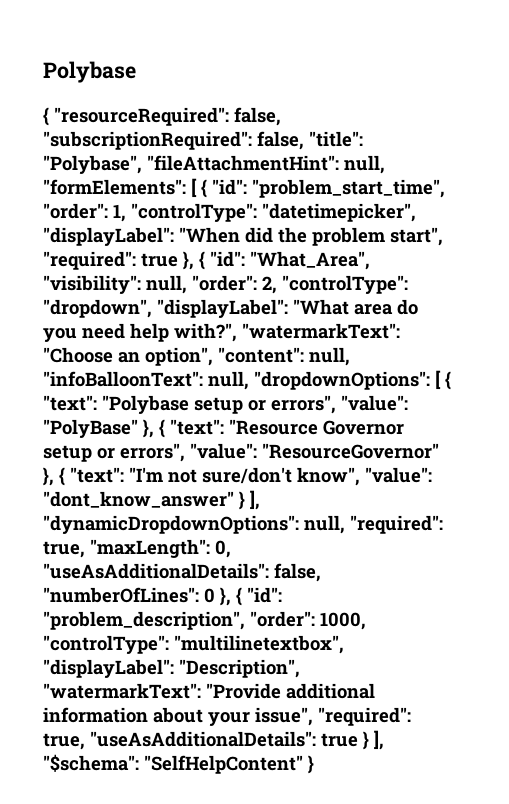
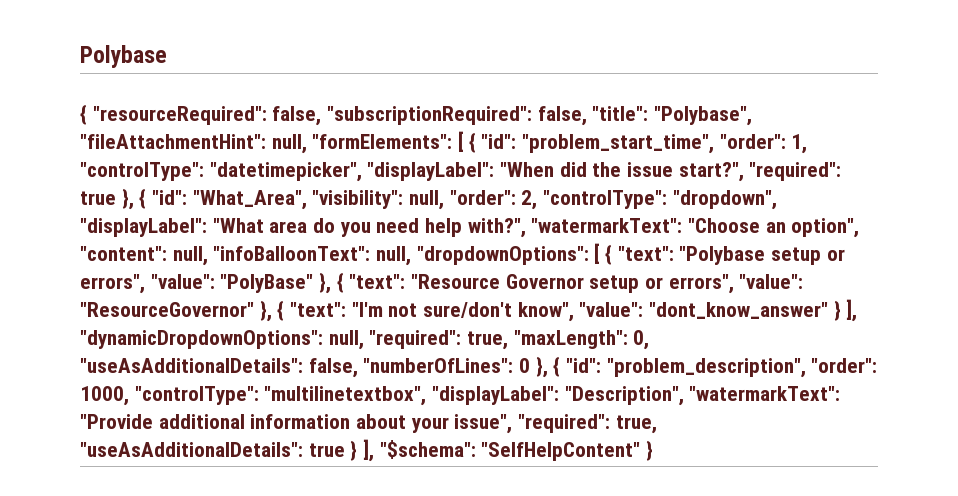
[312,227,443,246] problem start", -> [627,162,744,182] issue start?",

